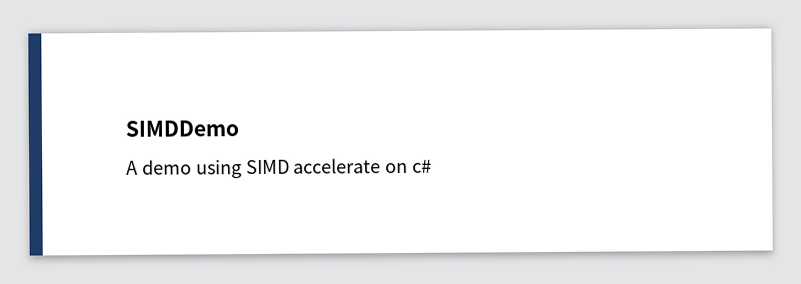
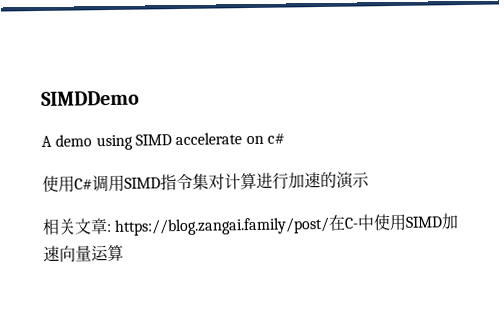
(433, 166) none -> [42,171,370,193] [42,213,460,236] [43,244,124,262] // 使用C#调用SIMD指令集对计算进行加速的演示 // 相关文章: https://blog.zangai.family/post/在C-中使用SIMD加速向量运算

